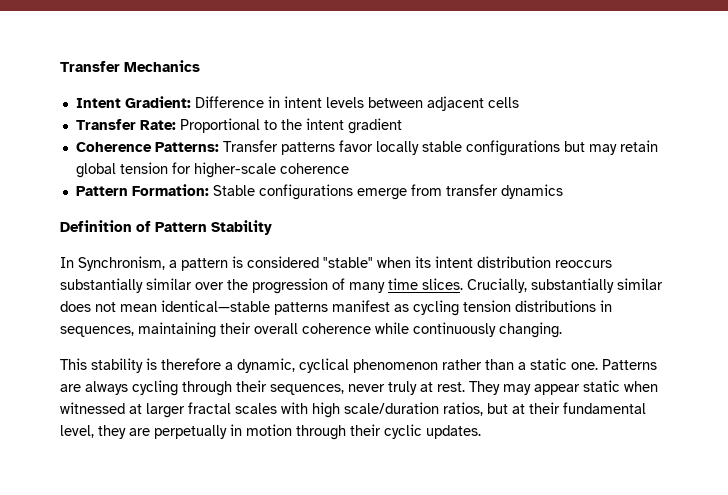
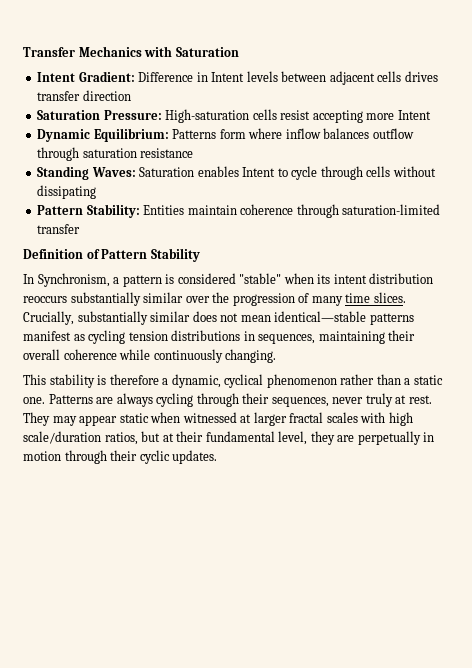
(200, 66) none -> [144,46,239,57] with Saturation
[283,96,322,108] intent -> [211,72,245,82] Intent
[75,118,402,134] [75,140,658,156] [75,162,349,178] [75,184,563,200] // Transfer Rate: Proportional to the intent gradient // Coherence Patterns: Transfer patterns favor locally stable configurations but may retain global tension for higher-scale coherence // Pattern Formation: Stable configurations emerge from transfer dynamics -> [404,71,438,82] [37,90,131,101] [37,109,431,123] [37,128,414,142] [37,147,194,161] [37,166,436,180] [37,185,97,199] [37,204,441,218] [37,224,81,234] drives transfer direction // Saturation Pressure: High-saturation cells resist accepting more Intent // Dynamic Equilibrium: Patterns form where inflow balances outflow through saturation resistance // Standing Waves: Saturation enables Intent to cycle through cells without dissipating // Pattern Stability: Entities maintain coherence through saturation-limited transfer

